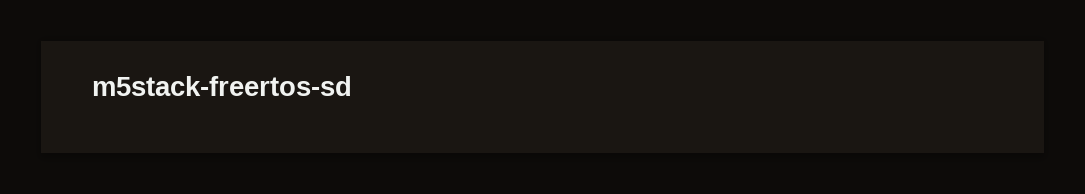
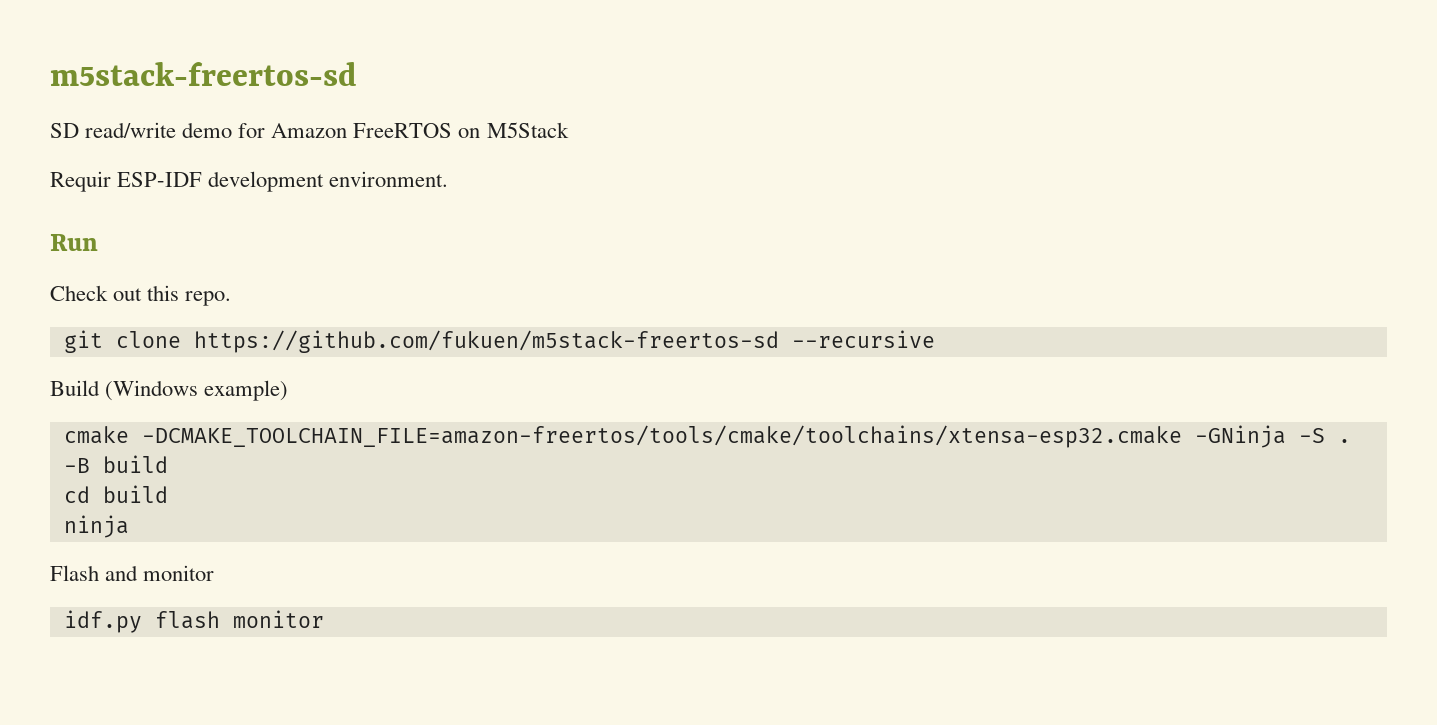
(352, 86) none -> [50,122,569,138] [50,171,449,192] [50,234,98,251] [50,285,232,306] [63,330,935,353] [50,380,289,401] [63,425,1351,448] [63,455,168,473] [63,485,168,503] [63,515,129,538] [50,565,215,581] [63,610,324,633] // SD read/write demo for Amazon FreeRTOS on M5Stack // Requir ESP-IDF development environment. // Run // Check out this repo. // git clone https://github.com/fukuen/m5stack-freertos-sd --recursive // Build (Windows example) // cmake -DCMAKE_TOOLCHAIN_FILE=amazon-freertos/tools/cmake/toolchains/xtensa-esp32.cmake -GNinja -S . -B build // cd build // ninja // Flash and monitor // idf.py flash monitor

